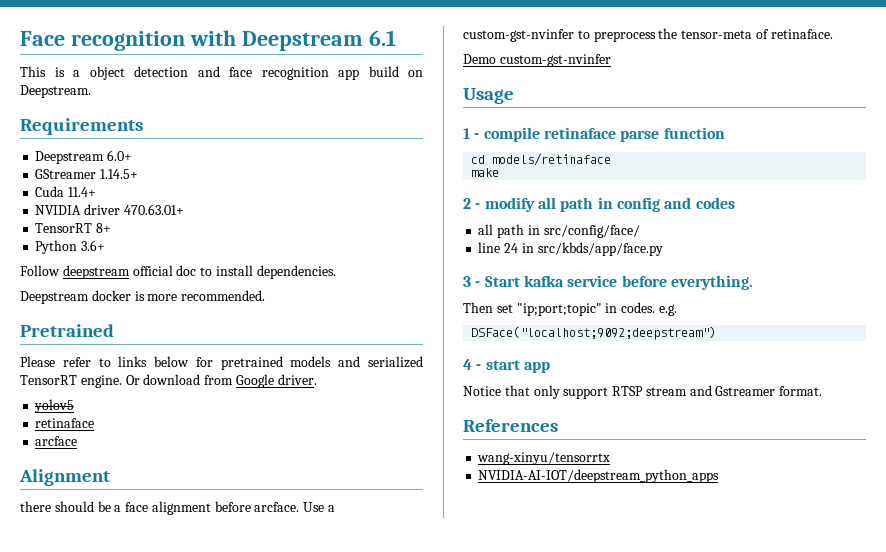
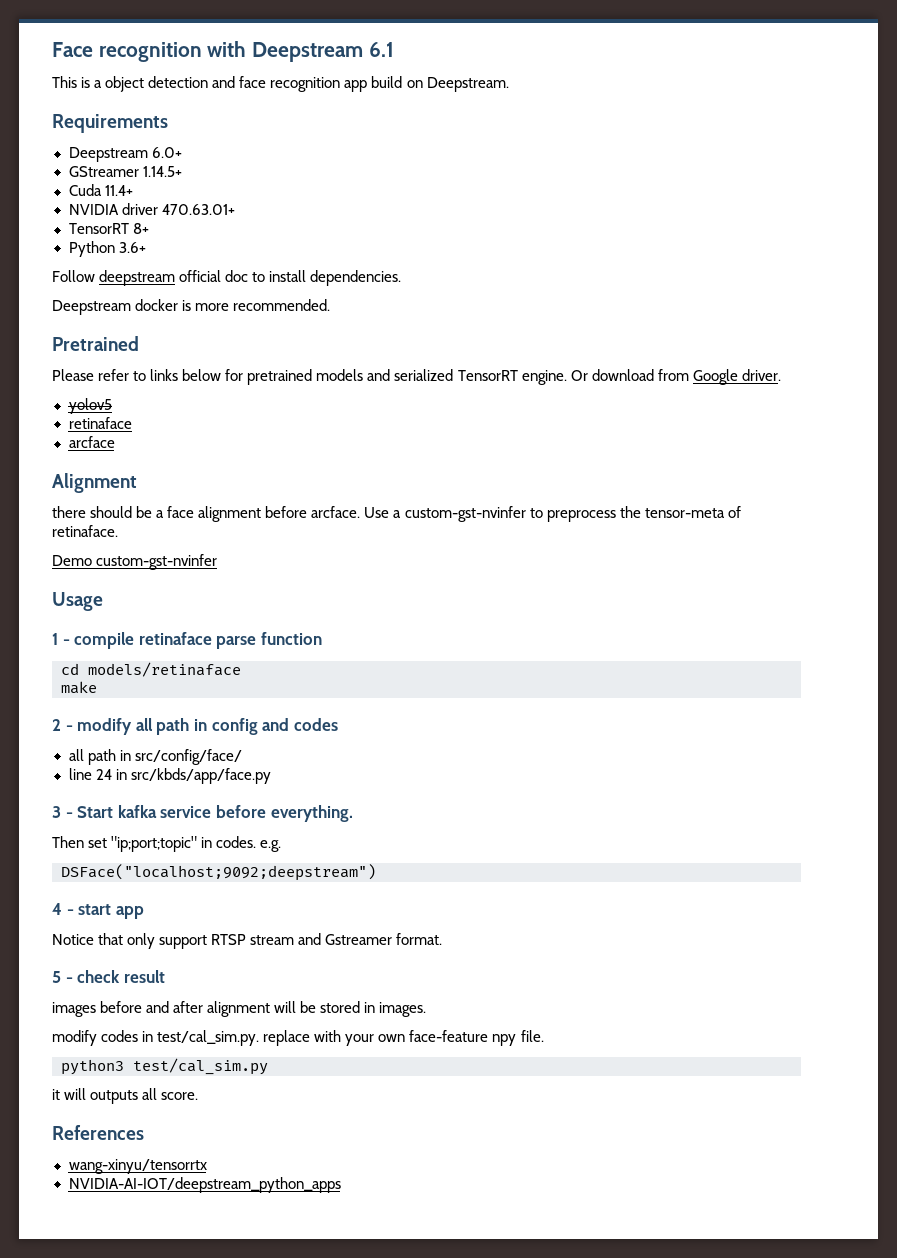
(823, 391) none -> [52,970,165,983] [52,1001,427,1017] [52,1030,544,1046] [61,1058,268,1075] [52,1088,199,1104] // 5 - check result // images before and after alignment will be stored in images. // modify codes in test/cal_sim.py. replace with your own face-feature npy file. // python3 test/cal_sim.py // it will outputs all score.

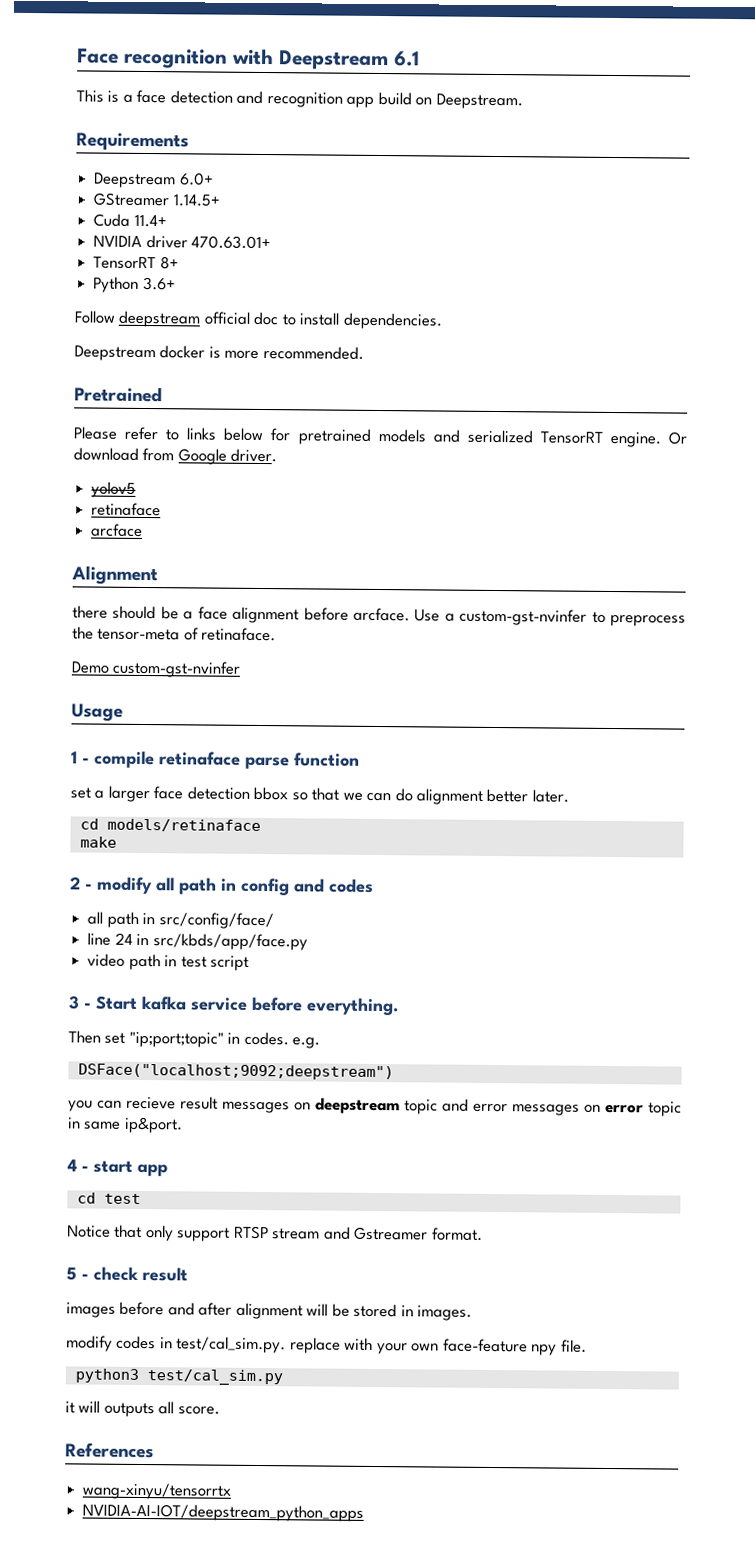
[105,76,145,92] object -> [136,89,167,104] face
[239,76,267,88] face -> (264, 97) none
(322, 638) none -> [70,785,569,805] // set a larger face detection bbox so that we can do alignment better later.
(271, 776) none -> [87,953,249,971] // video path in test script
(376, 872) none -> [68,1096,682,1117] [68,1116,183,1134] // you can recieve result messages on deepstream topic and error messages on error topic in same ip&port.
(144, 912) none -> [76,1192,141,1204] // cd test

